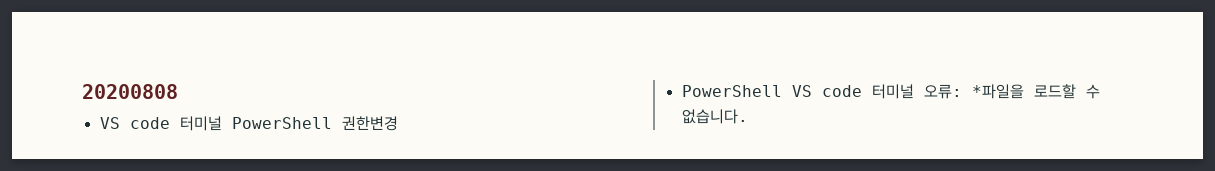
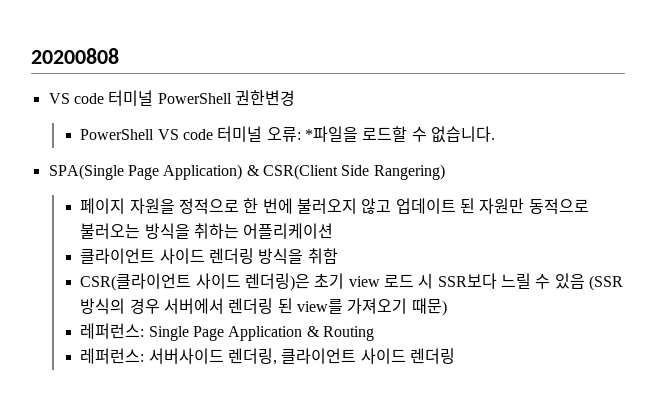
(748, 116) none -> [48,164,445,180] [80,198,589,214] [80,223,334,239] [80,248,338,264] [80,273,623,291] [80,298,447,316] [80,323,375,341] [80,348,456,365] // SPA(Single Page Application) & CSR(Client Side Rangering) // 페이지 자원을 정적으로 한 번에 불러오지 않고 업데이트 된 자원만 동적으로 불러오는 방식을 취하는 어플리케이션 // 클라이언트 사이드 렌더링 방식을 취함 // CSR(클라이언트 사이드 렌더링)은 초기 view 로드 시 SSR보다 느릴 수 있음 (SSR 방식의 경우 서버에서 렌더링 된 view를 가져오기 때문) // 레퍼런스: Single Page Application & Routing // 레퍼런스: 서버사이드 렌더링, 클라이언트 사이드 렌더링

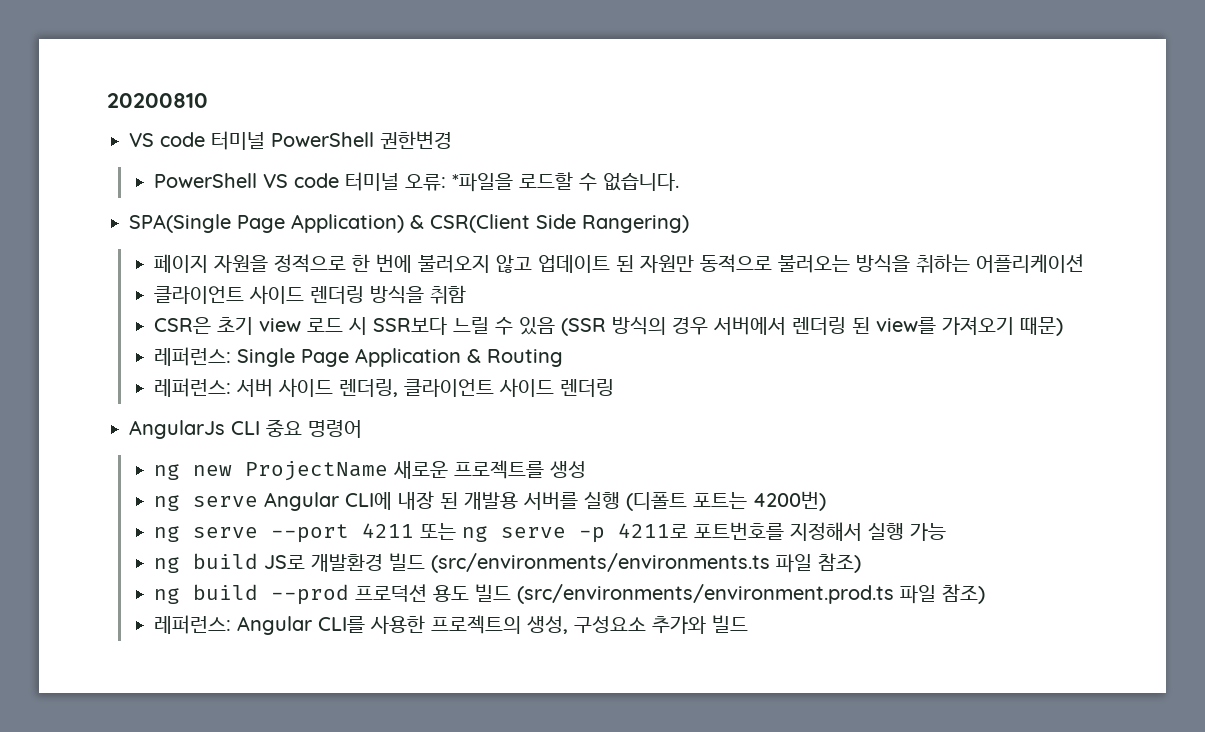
[31,48,119,64] 20200808 -> [107,93,208,108] 20200810
[80,273,311,291] CSR(클라이언트 사이드 렌더링)은 -> [153,317,211,334] CSR은
[148,348,224,364] 서버사이드 -> [235,378,333,397] 서버 사이드
(456, 356) none -> [129,419,362,439] [153,460,586,481] [153,491,826,511] [153,522,946,543] [153,553,861,573] [153,584,985,605] [153,615,748,635] // AngularJs CLI 중요 명령어 // ng new ProjectName 새로운 프로젝트를 생성 // ng serve Angular CLI에 내장 된 개발용 서버를 실행 (디폴트 포트는 4200번) // ng serve --port 4211 또는 ng serve -p 4211로 포트번호를 지정해서 실행 가능 // ng build JS로 개발환경 빌드 (src/environments/environments.ts 파일 참조) // ng build --prod 프로덕션 용도 빌드 (src/environments/environment.prod.ts 파일 참조) // 레퍼런스: Angular CLI를 사용한 프로젝트의 생성, 구성요소 추가와 빌드

